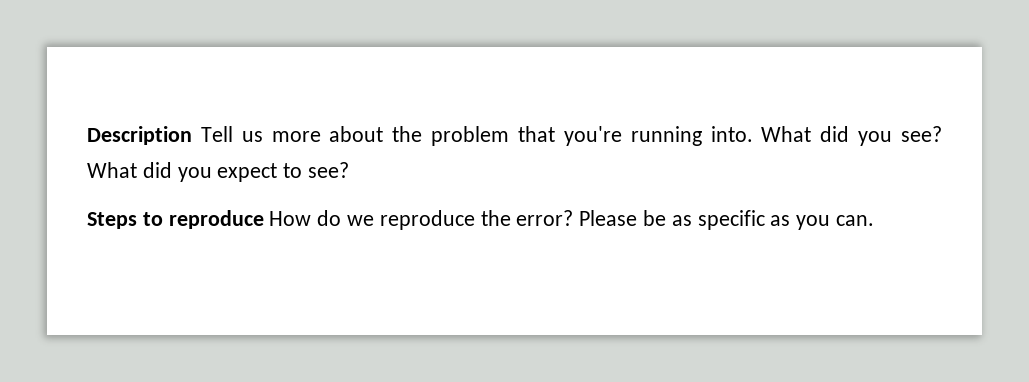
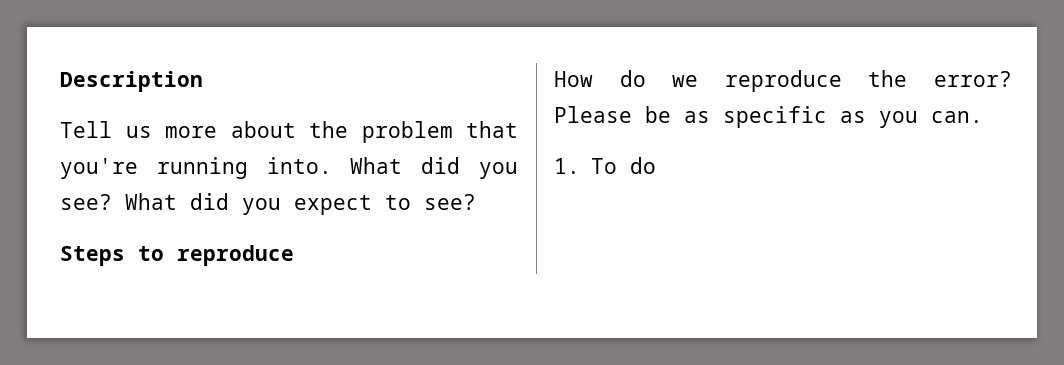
(192, 135) none -> (203, 81) //
(264, 219) none -> (294, 255) //
(875, 220) none -> [554,157,656,174] // 1. To do

